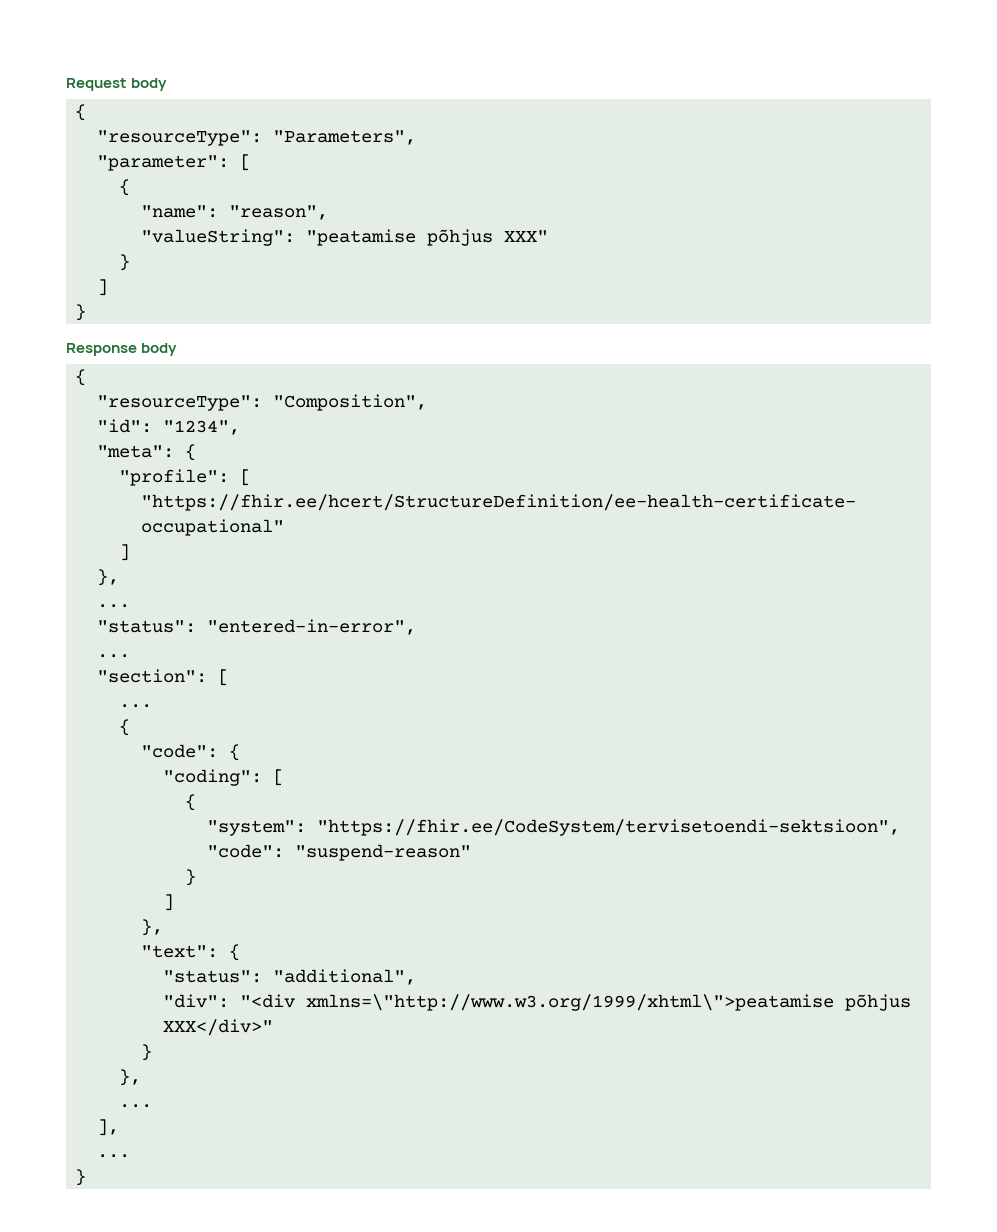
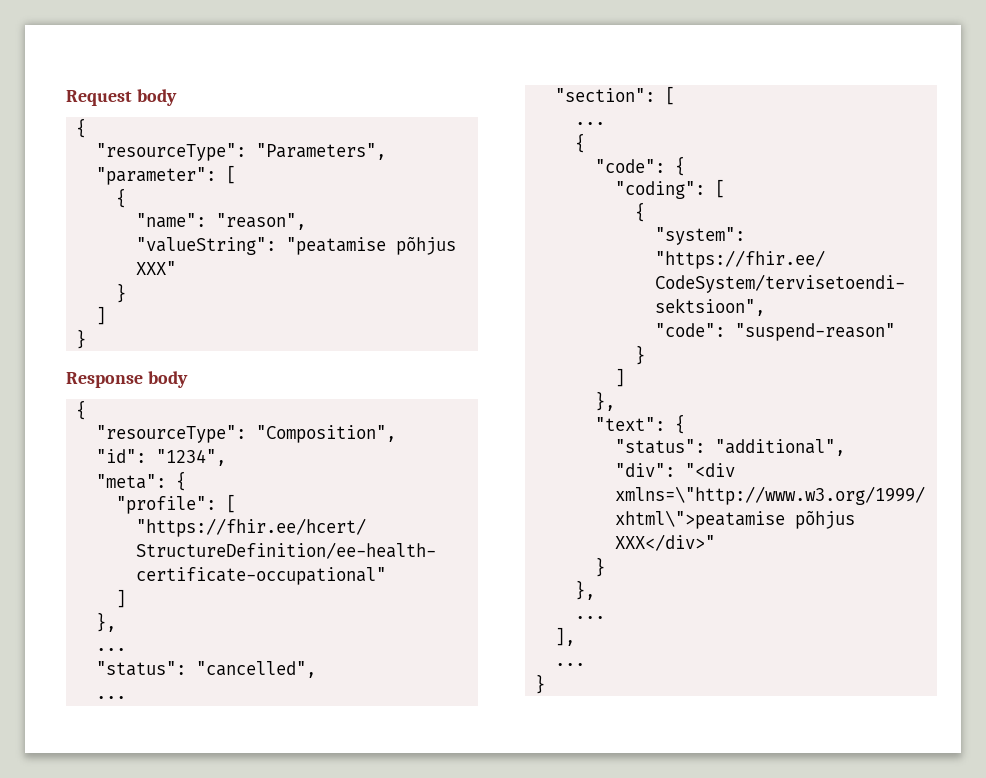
[207,619,416,635] "entered-in-error", -> [195,661,316,678] "cancelled",

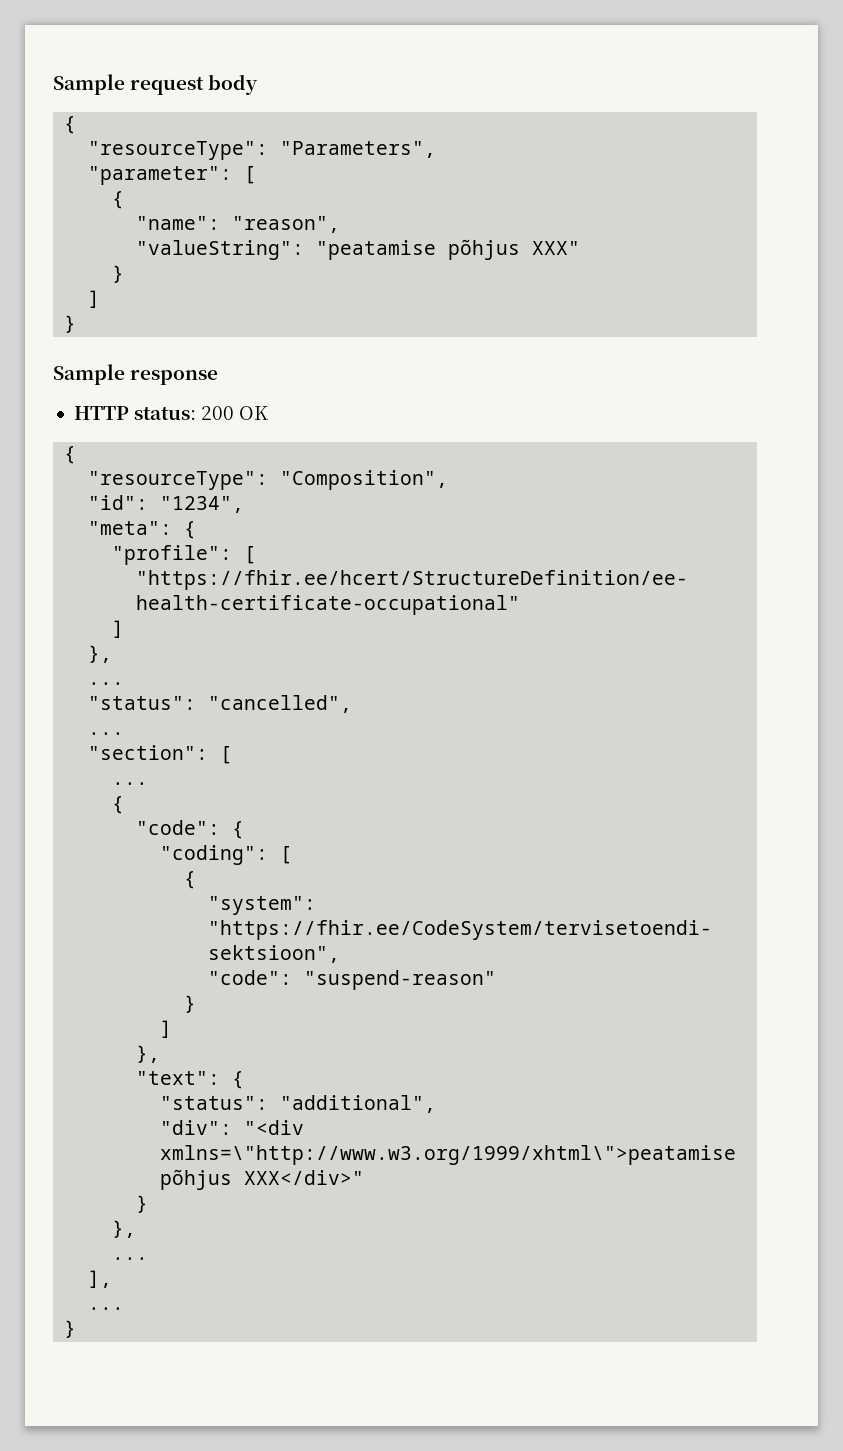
[66,90,132,106] Request -> [53,74,205,95] Sample request
[66,371,188,388] Response body -> [53,364,219,385] [73,406,269,420] Sample response // HTTP status: 200 OK

